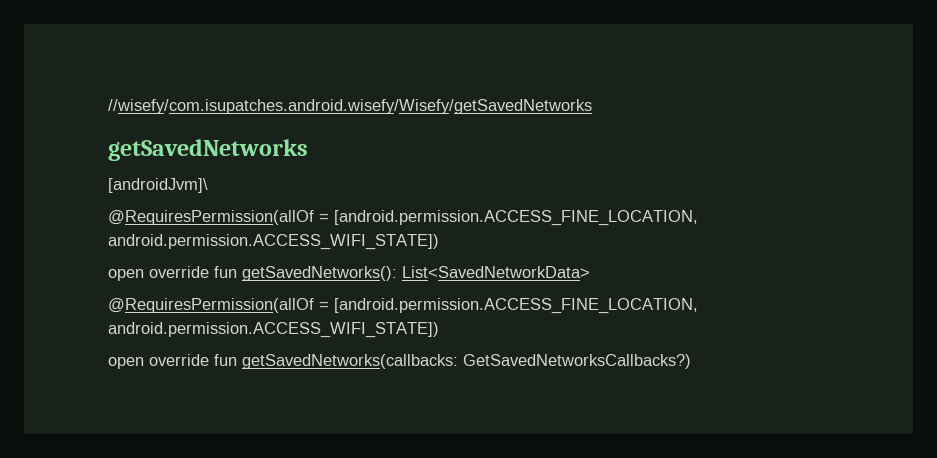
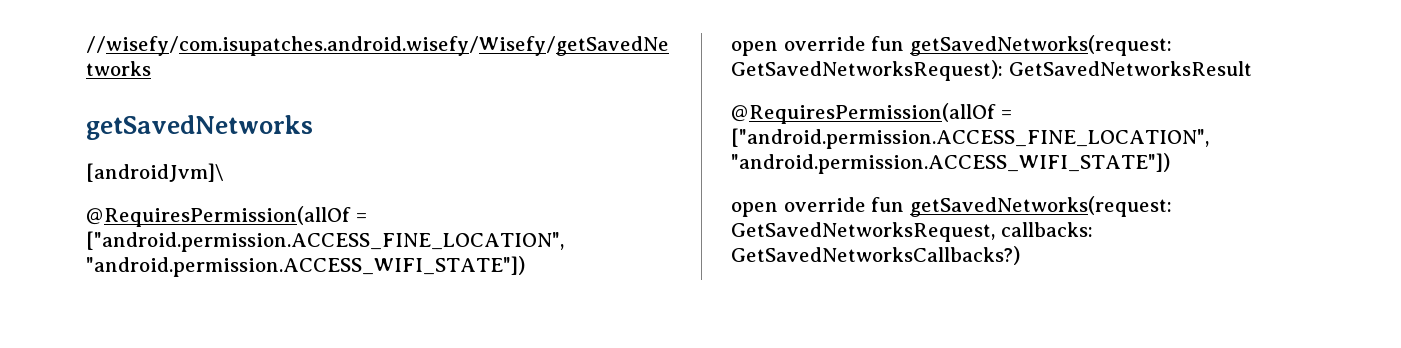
[334,210,698,226] [108,234,439,250] [108,266,590,281] [108,298,698,314] [108,322,439,338] [108,354,458,369] [android.permission.ACCESS_FINE_LOCATION, android.permission.ACCESS_WIFI_STATE]) // open override fun getSavedNetworks(): List<SavedNetworkData> // @RequiresPermission(allOf = [android.permission.ACCESS_FINE_LOCATION, android.permission.ACCESS_WIFI_STATE]) // open override fun getSavedNetworks(callbacks: -> [86,231,564,252] [86,256,525,277] [731,35,1172,56] [731,60,1252,81] [731,103,1012,124] [731,128,1209,149] [731,153,1170,174] [731,196,1172,217] [731,222,1093,242] ["android.permission.ACCESS_FINE_LOCATION", "android.permission.ACCESS_WIFI_STATE"]) // open override fun getSavedNetworks(request: GetSavedNetworksRequest): GetSavedNetworksResult // @RequiresPermission(allOf = ["android.permission.ACCESS_FINE_LOCATION", "android.permission.ACCESS_WIFI_STATE"]) // open override fun getSavedNetworks(request: GetSavedNetworksRequest, callbacks:

